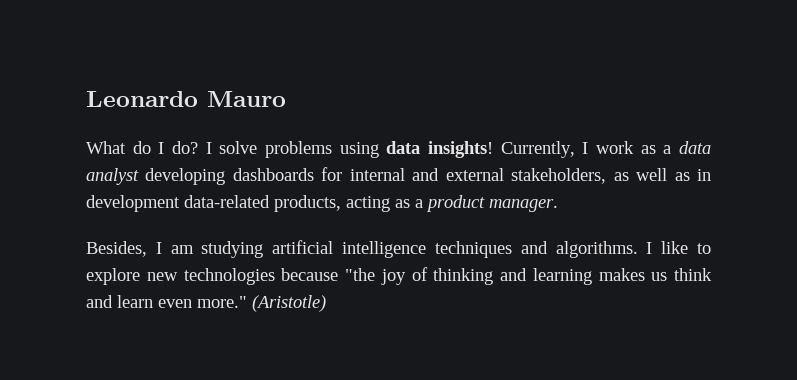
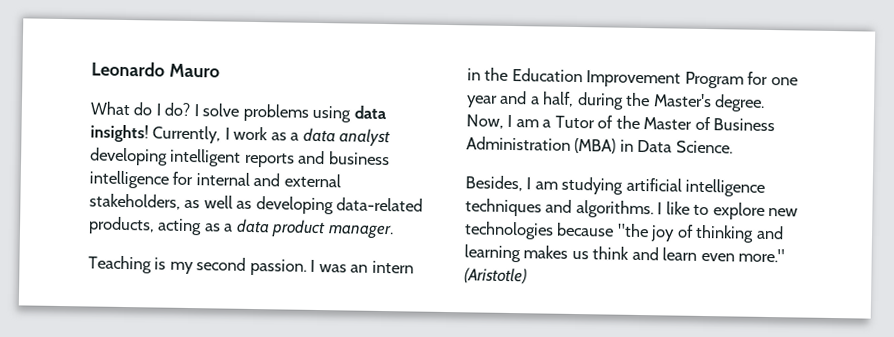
[232,168,314,181] dashboards -> [170,148,390,168] [89,170,169,189] intelligent reports and business intelligence
[697,169,712,181] [86,195,180,212] in development -> [255,196,334,215] developing
(423, 203) none -> [235,218,270,234] data
(558, 205) none -> [88,255,414,276] [467,67,798,89] [466,90,766,112] [466,114,776,132] [466,136,733,154] // Teaching is my second passion. I was an intern in the Education Improvement Program for one year and a half, during the Master's degree. Now, I am a Tutor of the Master of Business Administration (MBA) in Data Science.

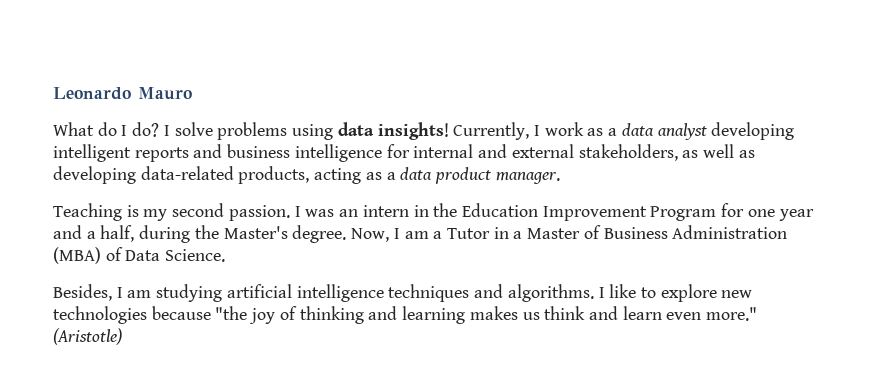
[597,115,640,129] of the -> [493,227,523,239] in a
[619,139,634,152] in -> [105,247,123,261] of

